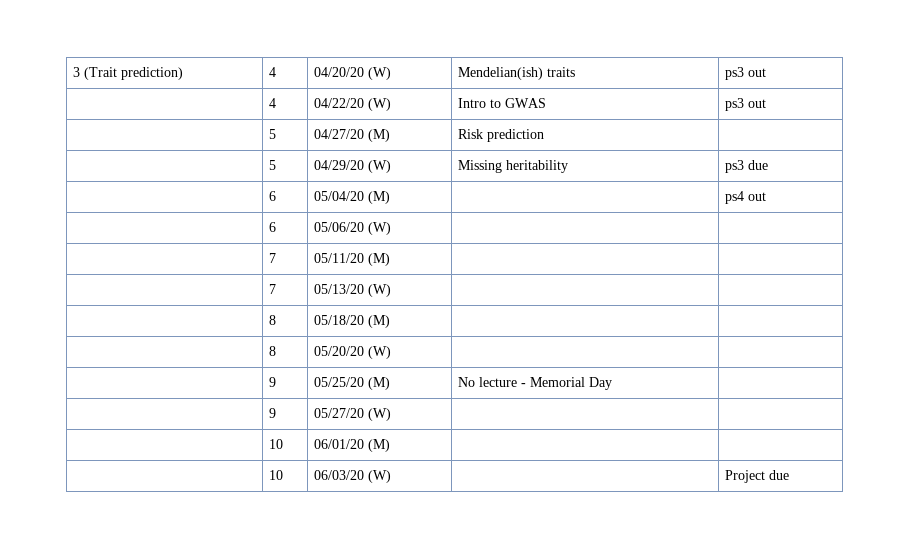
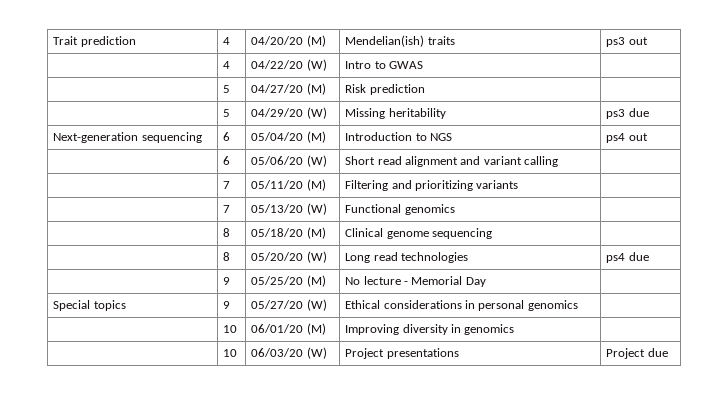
[73,67,184,80] 3 (Trait prediction) -> [53,36,136,47] Trait prediction
[368,67,392,80] (W) -> [306,35,326,47] (M)
[725,98,767,111] ps3 out -> (424, 65) none
(769, 165) none -> [53,132,202,143] Next-generation sequencing
(391, 197) none -> [345,132,453,141] Introduction to NGS
(392, 228) none -> [345,156,559,167] Short read alignment and variant calling
(391, 259) none -> [345,180,519,191] Filtering and prioritizing variants
(392, 290) none -> [345,204,455,215] Functional genomics
(391, 321) none -> [345,228,493,239] Clinical genome sequencing
(392, 352) | -> [345,252,469,263] [606,252,649,263] Long read technologies | ps4 due
(613, 383) none -> [53,300,126,311] Special topics
(392, 414) none -> [345,300,578,311] Ethical considerations in personal genomics
(391, 445) none -> [345,324,515,335] Improving diversity in genomics
(392, 476) none -> [345,348,459,359] Project presentations

